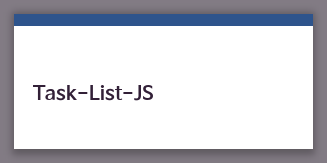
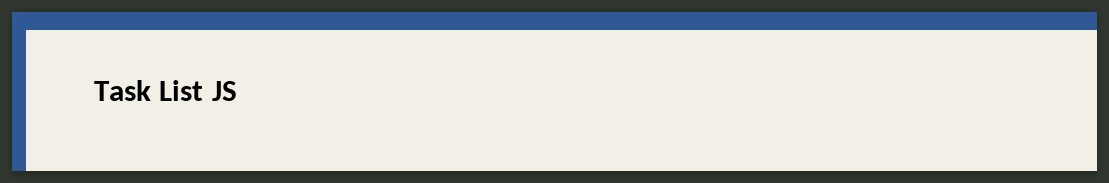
[33,85,154,101] Task-List-JS -> [94,80,237,101] Task List JS

